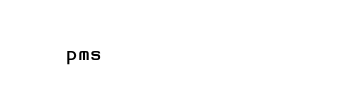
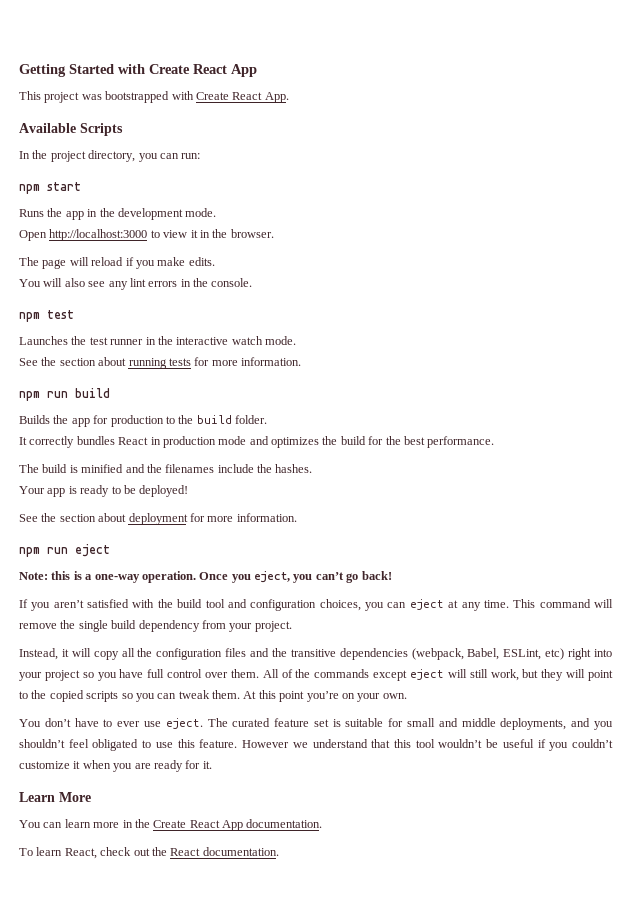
[66,51,102,65] pms -> [19,64,257,77] [19,91,289,103] [19,123,123,136] [19,150,201,162] [19,182,81,194] [19,208,217,220] [19,229,274,241] [19,257,215,269] [19,278,253,290] [19,310,74,322] [19,336,296,345] [19,357,301,369] [19,388,110,401] [19,415,267,427] [19,436,495,448] [19,464,313,473] [19,485,189,497] [19,513,297,525] [19,544,110,557] [19,571,392,583] [19,599,613,611] [19,620,292,632] [19,648,612,660] [19,669,613,681] [19,690,407,702] [19,718,613,730] [19,739,613,751] [19,760,212,772] [19,792,91,802] [19,819,323,831] [19,847,279,859] Getting Started with Create React App // This project was bootstrapped with Create React App. // Available Scripts // In the project directory, you can run: // npm start // Runs the app in the development mode. // Open http://localhost:3000 to view it in the browser. // The page will reload if you make edits. // You will also see any lint errors in the console. // npm test // Launches the test runner in the interactive watch mode. // See the section about running tests for more information. // npm run build // Builds the app for production to the build folder. // It correctly bundles React in production mode and optimizes the build for the best performance. // The build is minified and the filenames include the hashes. // Your app is ready to be deployed! // See the section about deployment for more information. // npm run eject // Note: this is a one-way operation. Once you eject, you can’t go back! // If you aren’t satisfied with the build tool and configuration choices, you can eject at any time. This command will remove the single build dependency from your project. // Instead, it will copy all the configuration files and the transitive dependencies (webpack, Babel, ESLint, etc) right into your project so you have full control over them. All of the commands except eject will still work, but they will point to the copied scripts so you can tweak them. At this point you’re on your own. // You don’t have to ever use eject. The curated feature set is suitable for small and middle deployments, and you shouldn’t feel obligated to use this feature. However we understand that this tool wouldn’t be useful if you couldn’t customize it when you are ready for it. // Learn More // You can learn more in the Create React App documentation. // To learn React, check out the React documentation.

